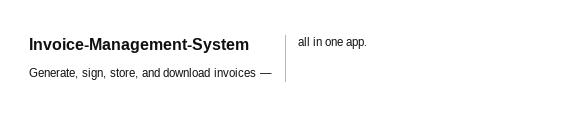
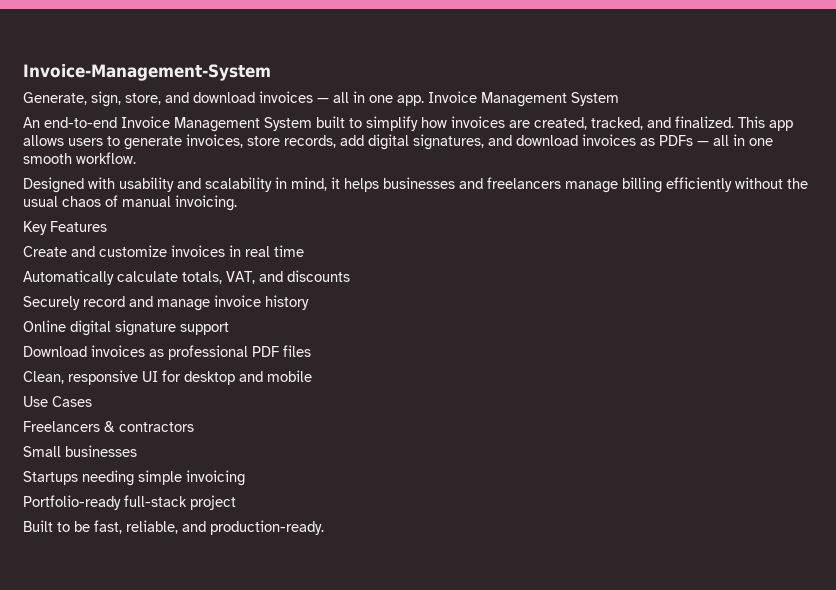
(368, 44) none -> [428,91,619,107] [23,116,793,132] [23,134,773,150] [23,152,136,164] [23,177,808,193] [23,195,237,211] [23,221,107,235] [23,245,304,257] [23,270,350,285] [23,295,309,311] [23,320,229,336] [23,345,311,360] [23,370,312,385] [23,396,92,407] [23,421,194,432] [23,445,137,457] [23,470,245,486] [23,495,236,510] [23,520,324,535] Invoice Management System // An end-to-end Invoice Management System built to simplify how invoices are created, tracked, and finalized. This app allows users to generate invoices, store records, add digital signatures, and download invoices as PDFs — all in one smooth workflow. // Designed with usability and scalability in mind, it helps businesses and freelancers manage billing efficiently without the usual chaos of manual invoicing. // Key Features // Create and customize invoices in real time // Automatically calculate totals, VAT, and discounts // Securely record and manage invoice history // Online digital signature support // Download invoices as professional PDF files // Clean, responsive UI for desktop and mobile // Use Cases // Freelancers & contractors // Small businesses // Startups needing simple invoicing // Portfolio-ready full-stack project // Built to be fast, reliable, and production-ready.

